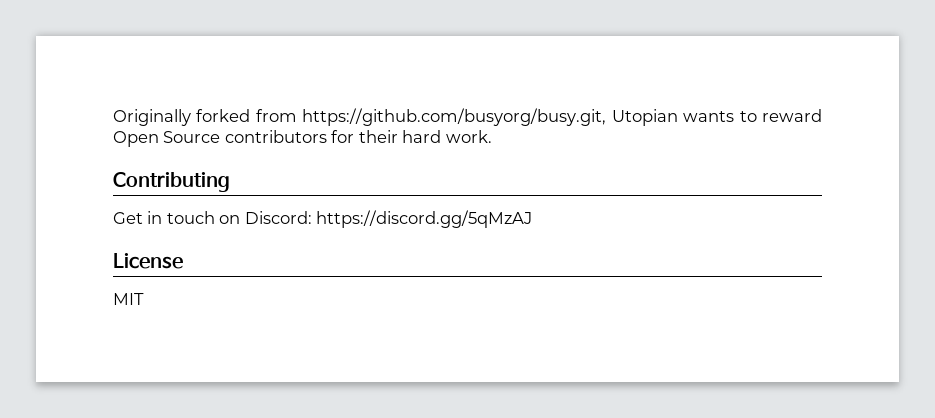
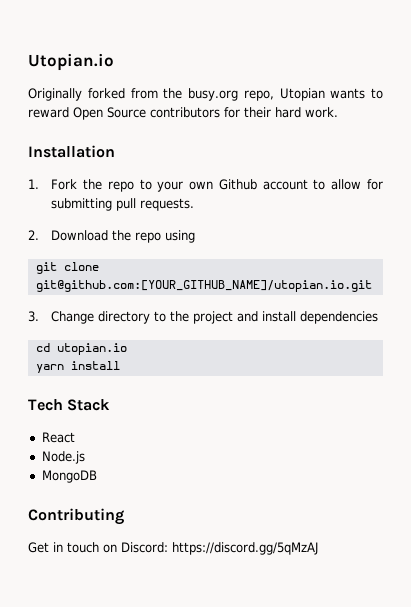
(113, 117) none -> [28,53,114,71] Utopian.io //
[302,108,607,126] https://github.com/busyorg/busy.git, -> [163,88,274,101] the busy.org repo,
(492, 136) none -> [28,145,115,158] [28,179,384,192] [51,198,195,211] [28,230,196,243] [35,262,99,274] [35,280,372,292] [28,311,379,324] [35,343,127,355] [35,361,120,373] [28,399,111,411] [41,432,75,443] [41,451,85,464] [41,470,97,483] // Installation // 1. Fork the repo to your own Github account to allow for submitting pull requests. // 2. Download the repo using // git clone git@github.com:[YOUR_GITHUB_NAME]/utopian.io.git // 3. Change directory to the project and install dependencies // cd utopian.io // yarn install // Tech Stack // React // Node.js // MongoDB
[113,253,183,269] [113,293,144,305] // License // MIT -> (318, 548) none

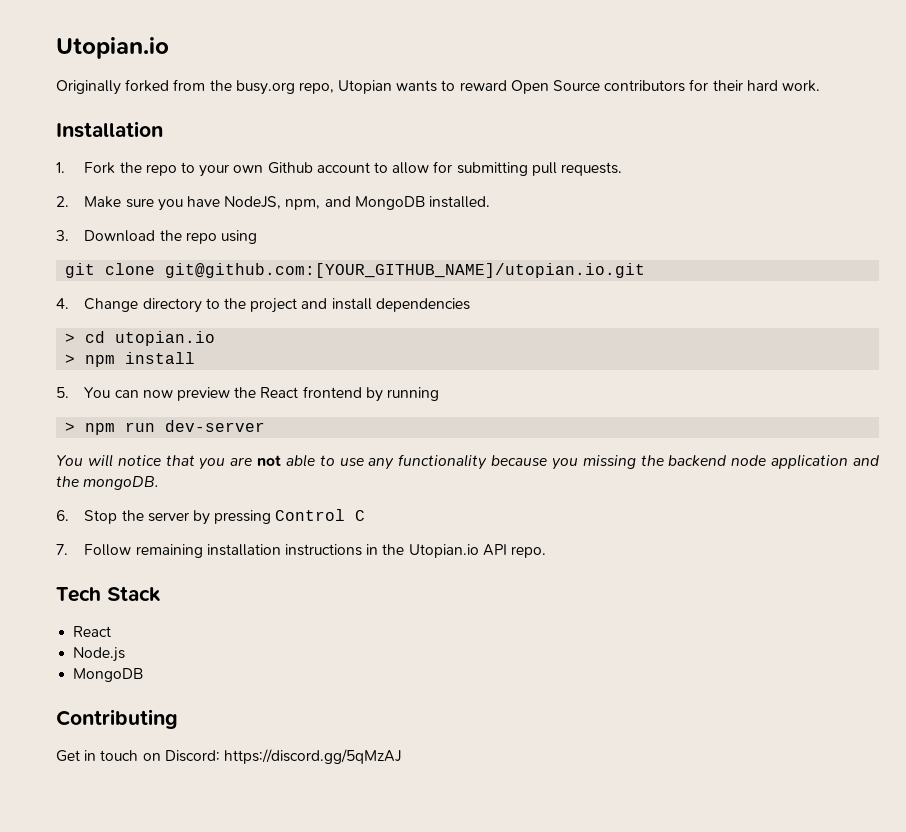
(39, 235) none -> [84,196,490,211] [56,230,69,241] Make sure you have NodeJS, npm, and MongoDB installed. // 3.
[28,311,39,322] 3. -> [56,298,69,309] 4.
(379, 317) none -> [65,333,76,343] >
[35,361,120,373] yarn install -> [65,352,196,367] [56,386,439,402] [65,420,266,435] [56,454,880,470] [56,476,160,490] [56,509,366,525] [56,544,546,558] > npm install // 5. You can now preview the React frontend by running // > npm run dev-server // You will notice that you are not able to use any functionality because you missing the backend node application and the mongoDB. // 6. Stop the server by pressing Control C // 7. Follow remaining installation instructions in the Utopian.io API repo.

